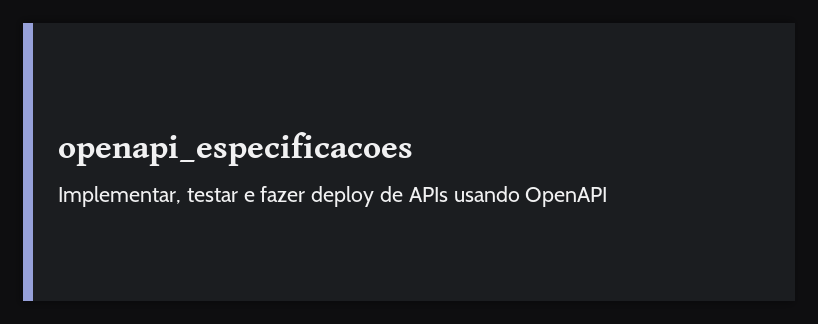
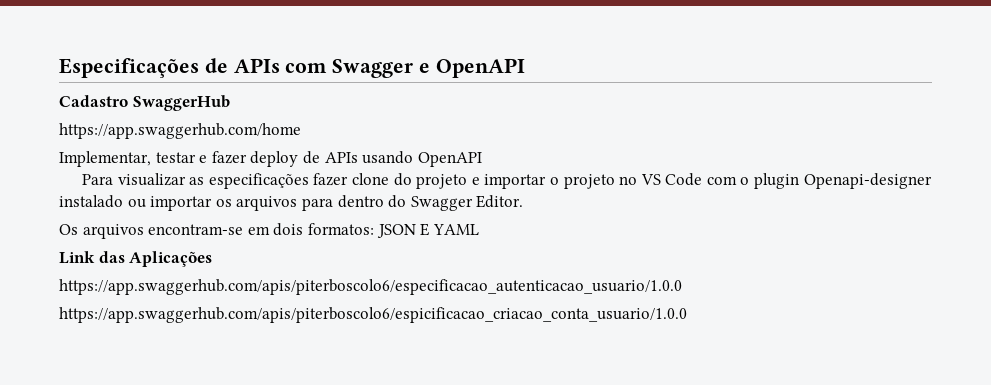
[58,132,413,166] openapi_especificacoes -> [59,58,525,78] [59,95,230,111] [59,123,301,139] Especificações de APIs com Swagger e OpenAPI // Cadastro SwaggerHub // https://app.swaggerhub.com/home
(608, 197) none -> [82,173,932,189] [59,195,524,211] [59,223,479,239] [59,251,213,267] [59,279,682,295] [59,307,687,323] // Para visualizar as especificações fazer clone do projeto e importar o projeto no VS Code com o plugin Openapi-designer instalado ou importar os arquivos para dentro do Swagger Editor. // Os arquivos encontram-se em dois formatos: JSON E YAML // Link das Aplicações // https://app.swaggerhub.com/apis/piterboscolo6/especificacao_autenticacao_usuario/1.0.0 // https://app.swaggerhub.com/apis/piterboscolo6/espicificacao_criacao_conta_usuario/1.0.0

